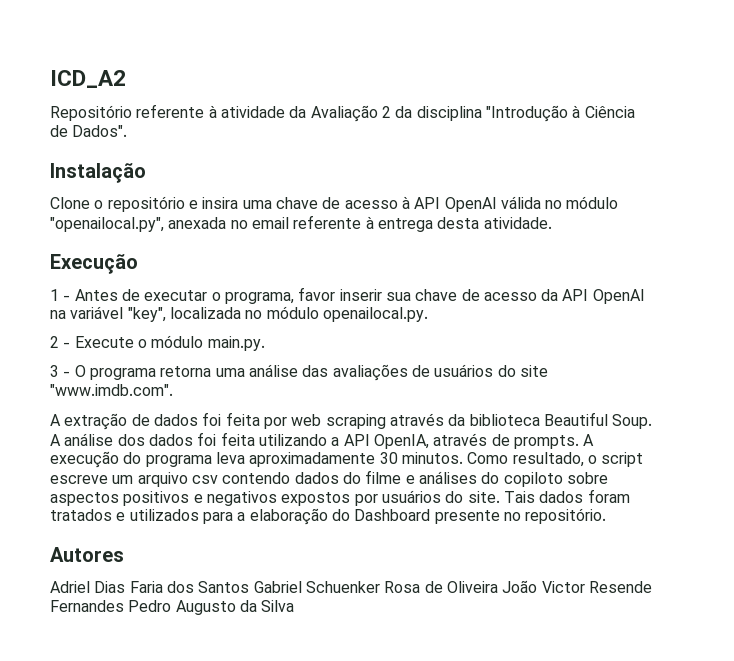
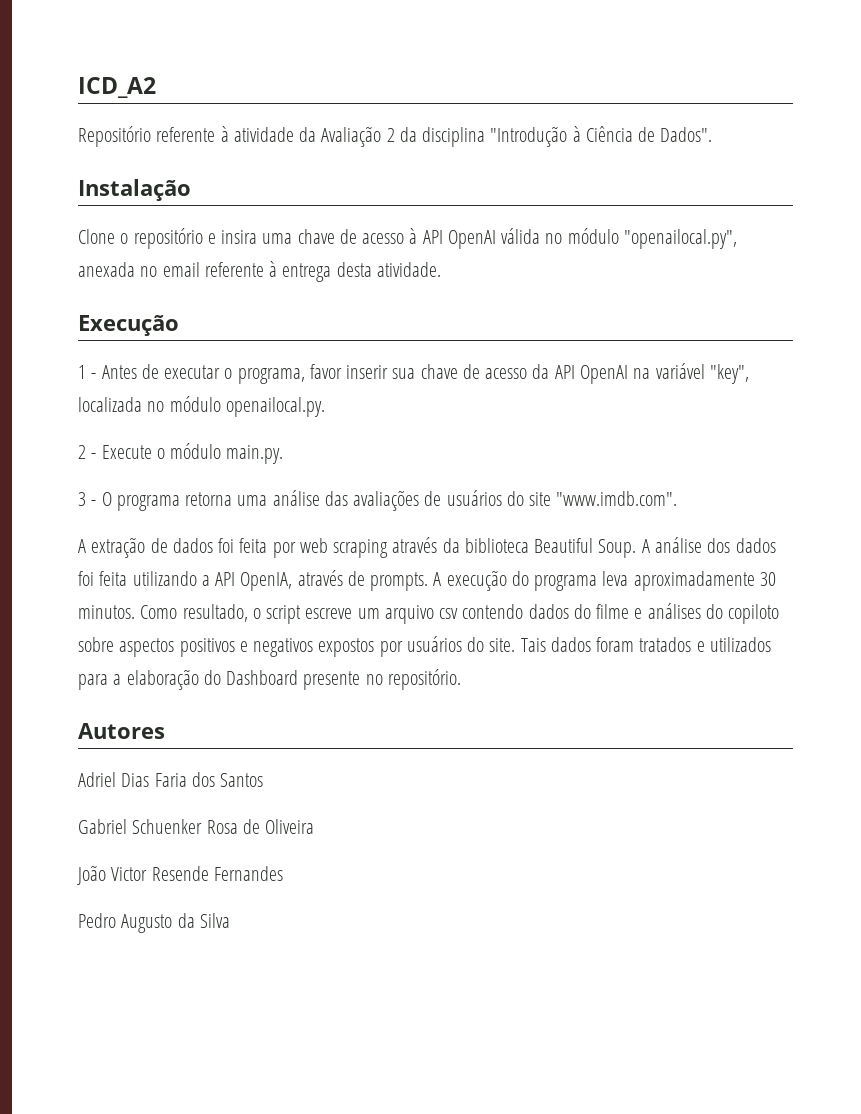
(250, 587) none -> (264, 780) //
(498, 587) none -> (315, 826) //
(124, 606) none -> (283, 873) //

